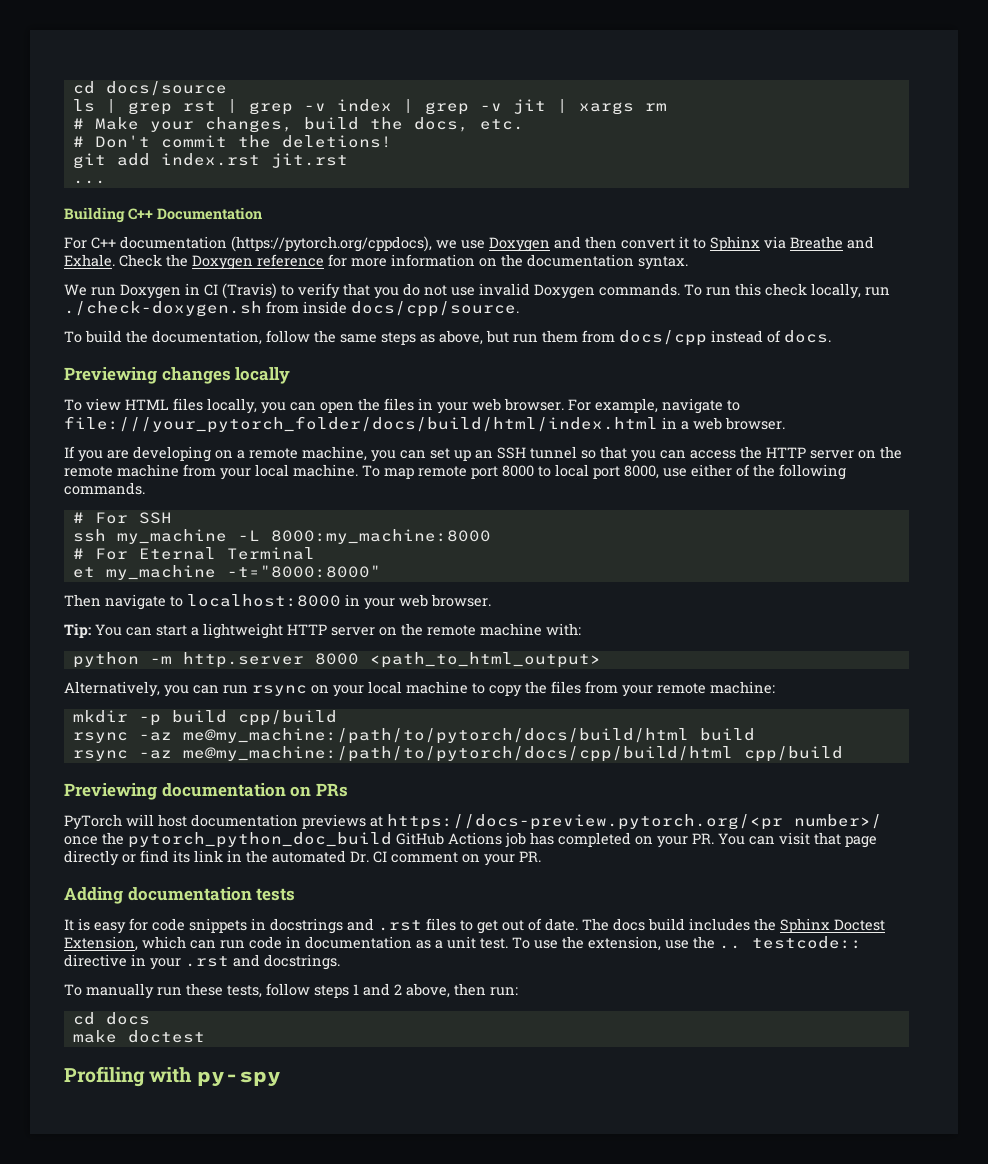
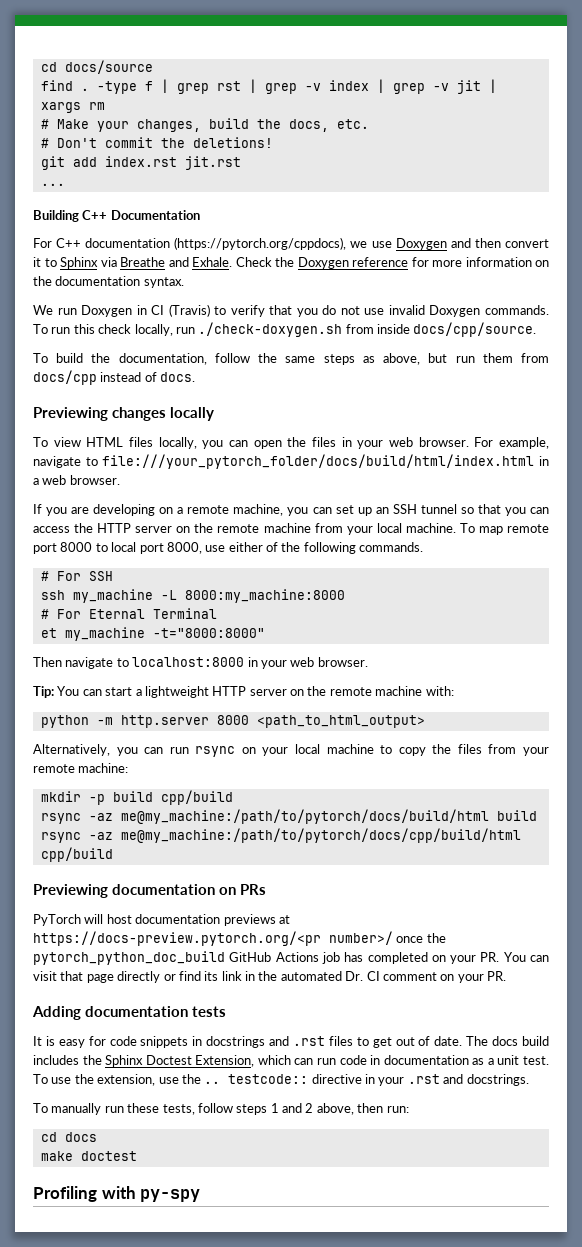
[72,99,95,112] ls -> [40,80,153,94] find . -type f

